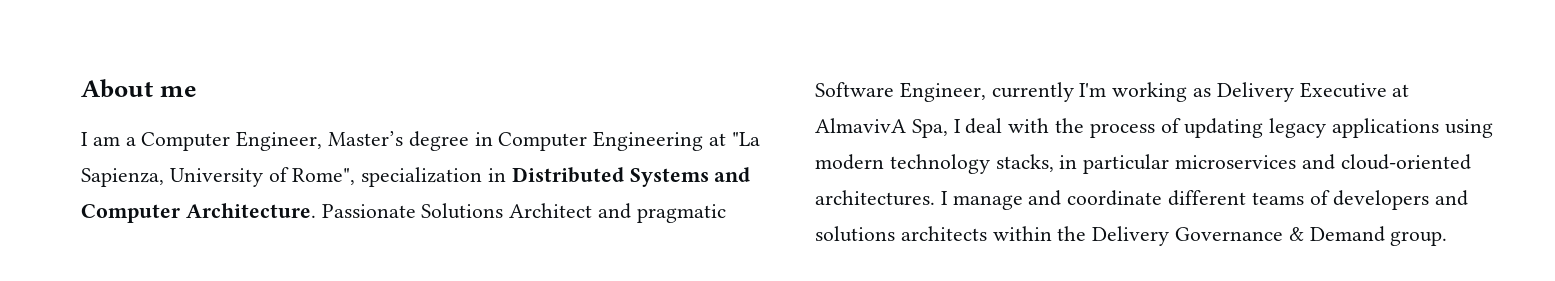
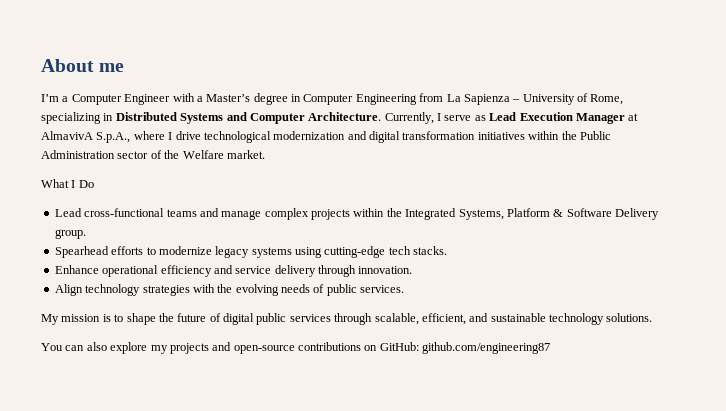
[81,131,323,151] I am a Computer Engineer, -> [41,93,203,105] I’m a Computer Engineer with a
[709,132,760,146] [81,167,483,187] at "La Sapienza, University of Rome", specialization -> [419,93,624,105] [41,112,101,124] from La Sapienza – University of Rome, specializing
[321,203,726,223] [815,82,1410,102] [815,118,1493,138] [815,154,1471,174] [815,190,1469,210] [815,226,1448,246] Passionate Solutions Architect and pragmatic Software Engineer, currently I'm working as Delivery Executive at AlmavivA Spa, I deal with the process of updating legacy applications using modern technology stacks, in particular microservices and cloud-oriented architectures. I manage and coordinate different teams of developers and solutions architects within the Delivery Governance & Demand group. -> [384,112,639,124] [41,131,611,143] [41,150,265,159] [41,179,94,188] [54,208,659,220] [54,229,86,239] [54,246,448,258] [54,265,413,277] [54,284,405,296] [41,313,653,325] [41,342,551,354] Currently, I serve as Lead Execution Manager at AlmavivA S.p.A., where I drive technological modernization and digital transformation initiatives within the Public Administration sector of the Welfare market. // What I Do // Lead cross-functional teams and manage complex projects within the Integrated Systems, Platform & Software Delivery group. // Spearhead efforts to modernize legacy systems using cutting-edge tech stacks. // Enhance operational efficiency and service delivery through innovation. // Align technology strategies with the evolving needs of public services. // My mission is to shape the future of digital public services through scalable, efficient, and sustainable technology solutions. // You can also explore my projects and open-source contributions on GitHub: github.com/engineering87

